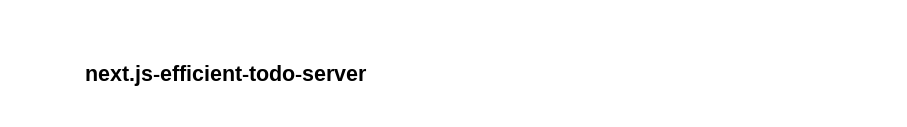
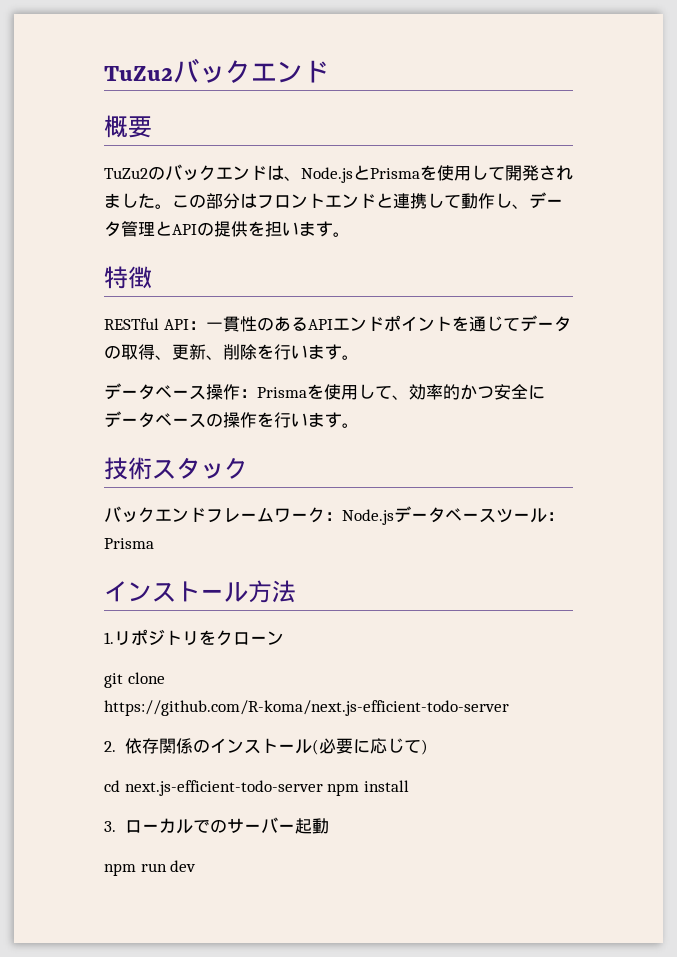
[85,65,367,86] next.js-efficient-todo-server -> [104,58,329,83] [104,115,152,138] [104,164,573,183] [104,192,563,209] [104,221,350,237] [104,266,152,289] [104,315,571,332] [104,344,359,360] [104,383,545,400] [104,411,359,428] [104,457,248,480] [104,506,564,525] [104,538,154,549] [104,580,296,603] [104,629,284,646] [104,672,165,688] [104,700,509,716] [104,738,428,755] [104,780,409,796] [104,817,329,834] [104,860,197,876] TuZu2バックエンド // 概要 // TuZu2のバックエンドは、Node.jsとPrismaを使用して開発されました。この部分はフロントエンドと連携して動作し、データ管理とAPIの提供を担います。 // 特徴 // RESTful API：一貫性のあるAPIエンドポイントを通じてデータの取得、更新、削除を行います。 // データベース操作：Prismaを使用して、効率的かつ安全にデータベースの操作を行います。 // 技術スタック // バックエンドフレームワーク：Node.jsデータベースツール：Prisma // インストール方法 // 1.リポジトリをクローン // git clone https://github.com/R-koma/next.js-efficient-todo-server // 2.依存関係のインストール(必要に応じて) // cd next.js-efficient-todo-server npm install // 3.ローカルでのサーバー起動 // npm run dev

